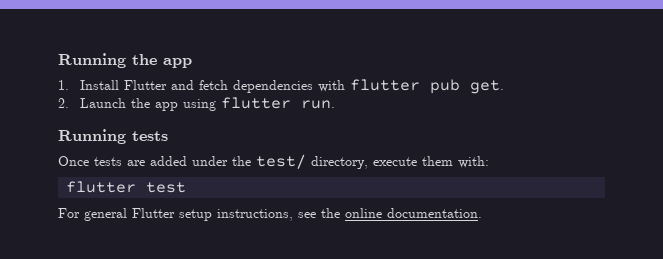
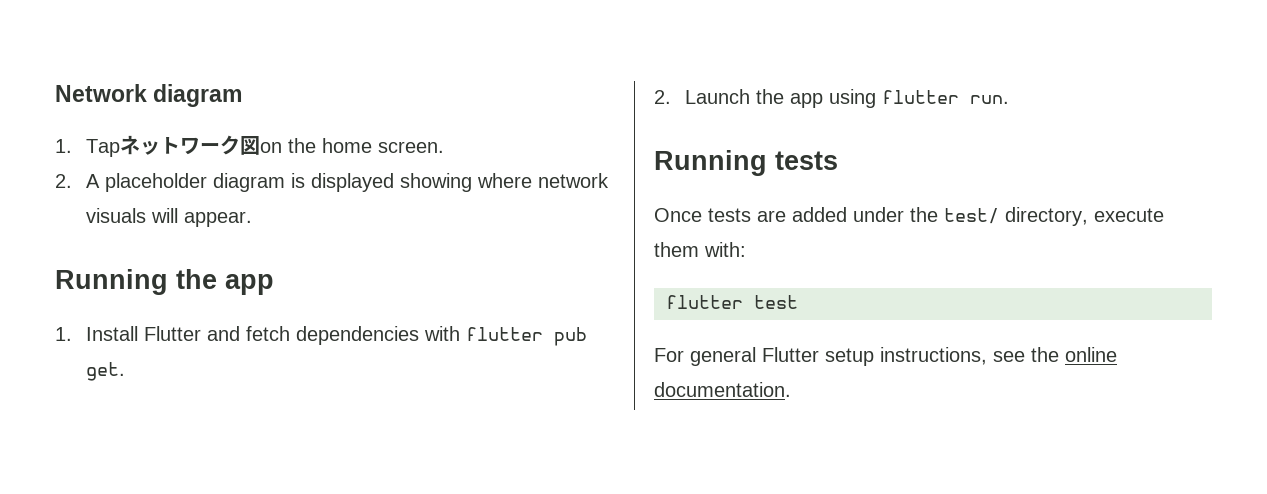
(58, 60) none -> [55,84,243,107] [55,135,445,157] [55,173,610,192] [86,208,253,227] Network diagram // 1. Tapネットワーク図on the home screen. // 2. A placeholder diagram is displayed showing where network visuals will appear. //

